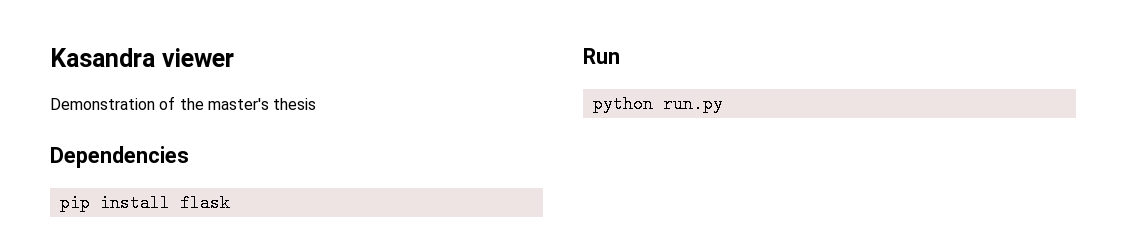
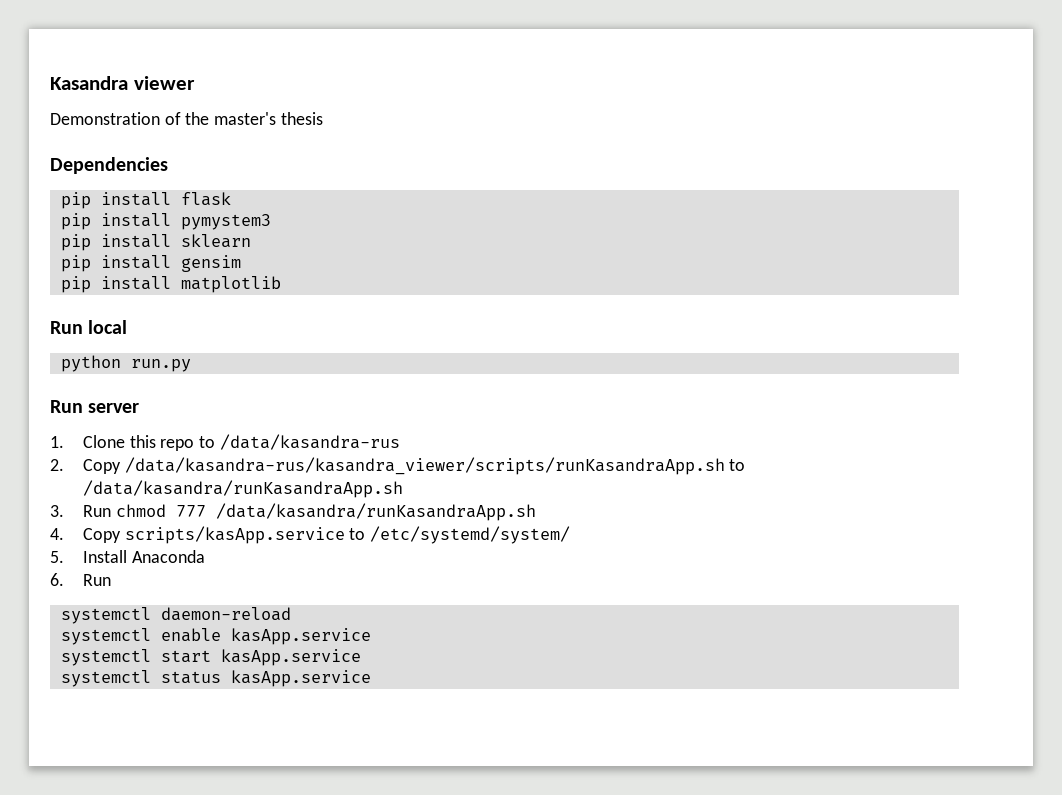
[583,48,620,64] // Run -> [60,213,271,230] [60,234,251,251] [60,255,241,272] [60,276,281,293] [50,320,128,334] // pip install pymystem3 // pip install sklearn // pip install gensim // pip install matplotlib // Run local
(723, 104) none -> [50,400,140,413] [50,434,400,451] [50,457,746,475] [82,480,403,498] [50,503,536,521] [50,526,570,544] [50,550,205,563] [50,573,111,586] [60,607,291,624] [60,628,371,645] [60,649,361,666] [60,670,371,687] // Run server // 1. Clone this repo to /data/kasandra-rus // 2. Copy /data/kasandra-rus/kasandra_viewer/scripts/runKasandraApp.sh to /data/kasandra/runKasandraApp.sh // 3. Run chmod 777 /data/kasandra/runKasandraApp.sh // 4. Copy scripts/kasApp.service to /etc/systemd/system/ // 5. Install Anaconda // 6. Run // systemctl daemon-reload // systemctl enable kasApp.service // systemctl start kasApp.service // systemctl status kasApp.service

